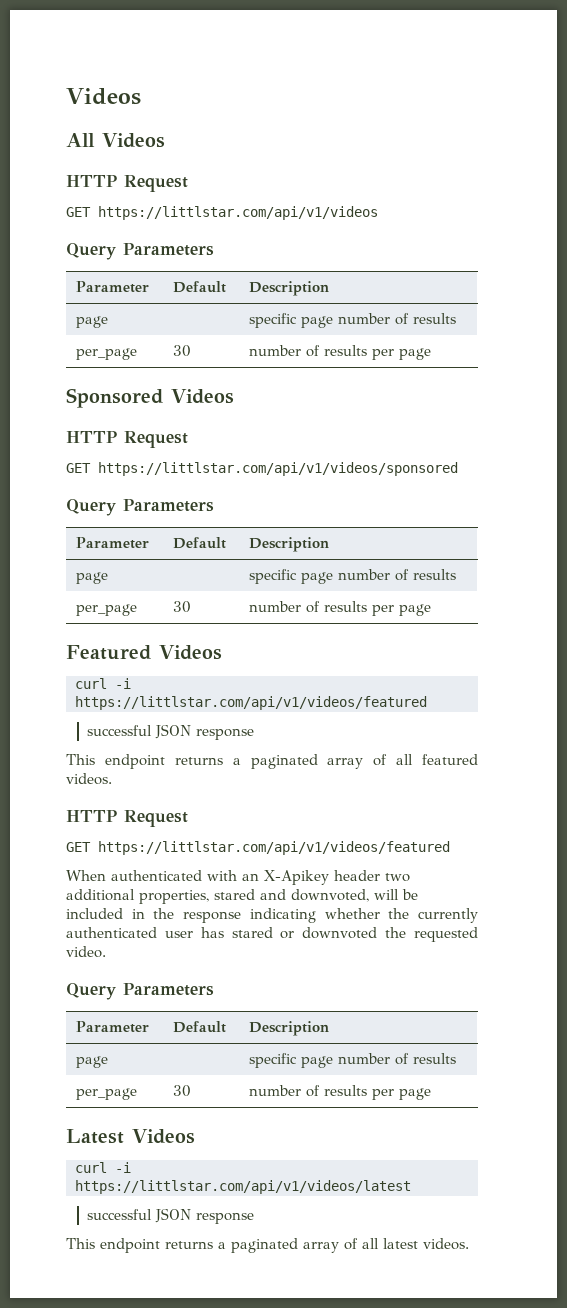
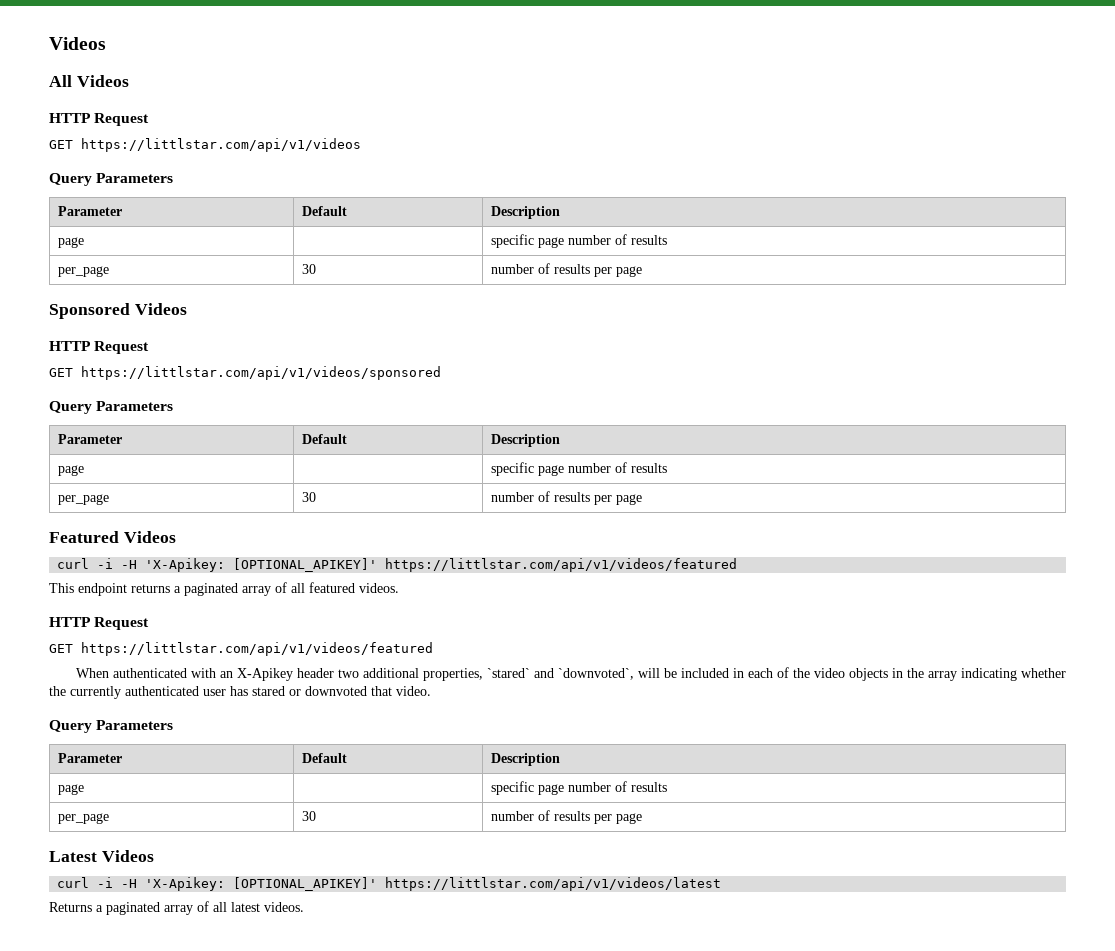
[75,696,427,710] [87,724,255,740] https://littlstar.com/api/v1/videos/featured // successful JSON response -> [121,558,738,572] -H 'X-Apikey: [OPTIONAL_APIKEY]' https://littlstar.com/api/v1/videos/featured
[214,889,369,902] stared and downvoted, -> [486,668,634,680] `stared` and `downvoted`,
[153,908,242,923] the response -> [747,667,957,681] each of the video objects in the array
[385,927,478,942] the requested -> [371,686,392,696] that
[75,1180,411,1194] [87,1208,255,1224] [66,1238,213,1253] https://littlstar.com/api/v1/videos/latest // successful JSON response // This endpoint returns -> [121,877,722,891] [49,902,92,912] -H 'X-Apikey: [OPTIONAL_APIKEY]' https://littlstar.com/api/v1/videos/latest // Returns

